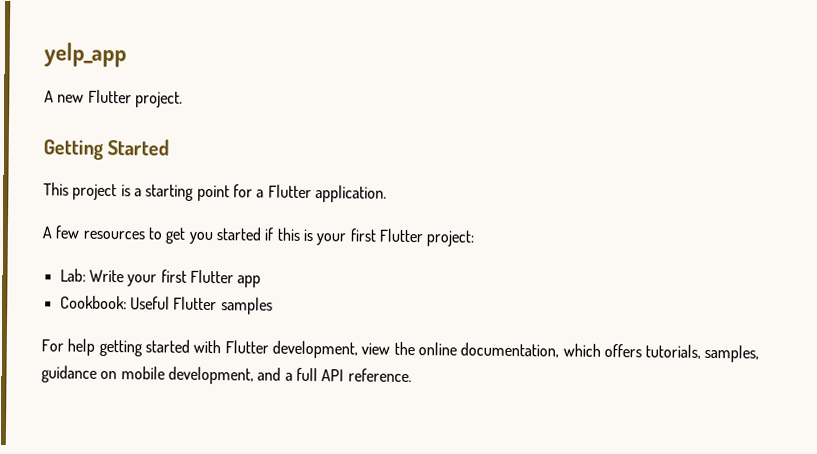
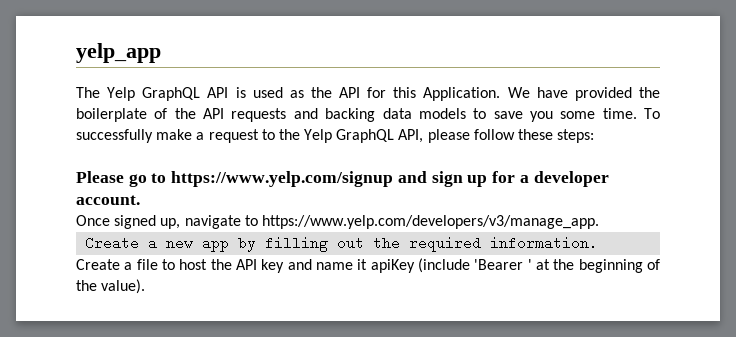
[44,89,183,108] [43,139,170,160] [43,182,387,203] [42,225,475,247] [59,268,262,288] [59,295,273,315] [41,338,760,363] [41,365,412,385] A new Flutter project. // Getting Started // This project is a starting point for a Flutter application. // A few resources to get you started if this is your first Flutter project: // Lab: Write your first Flutter app // Cookbook: Useful Flutter samples // For help getting started with Flutter development, view the online documentation, which offers tutorials, samples, guidance on mobile development, and a full API reference. -> [76,87,660,101] [76,108,660,122] [76,129,595,143] [76,171,609,187] [76,195,140,205] [76,215,599,229] [85,236,599,252] [76,258,660,273] [76,279,146,294] The Yelp GraphQL API is used as the API for this Application. We have provided the boilerplate of the API requests and backing data models to save you some time. To successfully make a request to the Yelp GraphQL API, please follow these steps: // Please go to https://www.yelp.com/signup and sign up for a developer account. // Once signed up, navigate to https://www.yelp.com/developers/v3/manage_app. // Create a new app by filling out the required information. // Create a file to host the API key and name it apiKey (include 'Bearer ' at the beginning of the value).

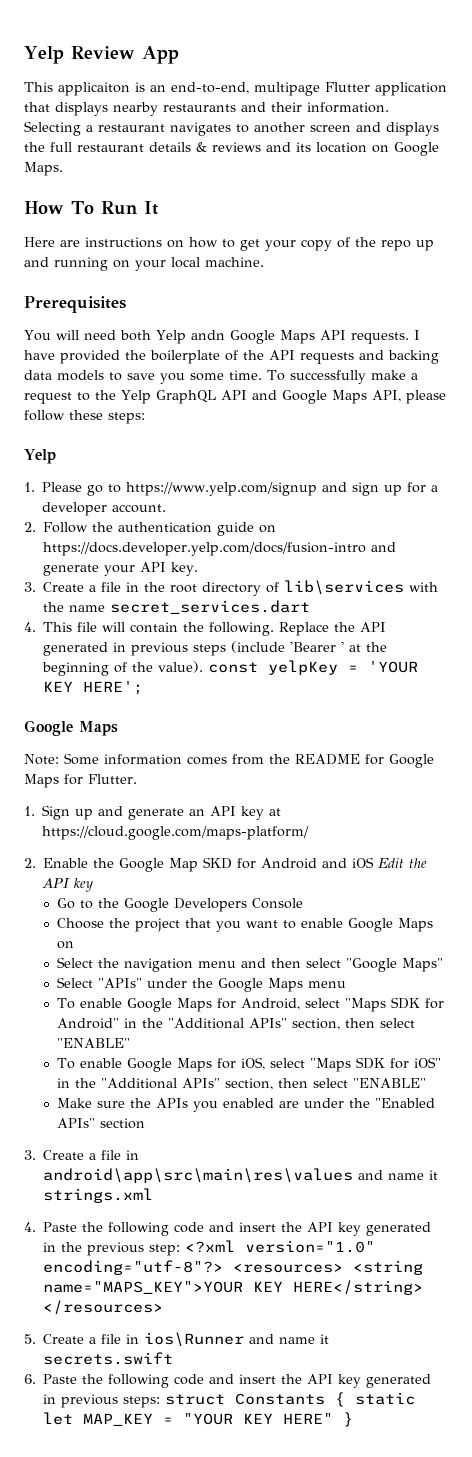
[76,43,161,63] [76,87,530,101] yelp_app // The Yelp GraphQL API is used as the API for this Application. We -> [24,46,179,64] [24,82,447,96] [24,102,389,116] [24,121,439,136] [24,142,439,156] [24,162,63,176] [24,201,158,215] [24,237,434,251] [24,257,264,271] [24,296,126,313] [24,330,420,344] Yelp Review App // This applicaiton is an end-to-end, multipage Flutter application that displays nearby restaurants and their information. Selecting a restaurant navigates to another screen and displays the full restaurant details & reviews and its location on Google Maps. // How To Run It // Here are instructions on how to get your copy of the repo up and running on your local machine. // Prerequisites // You will need both Yelp andn Google Maps API requests. I
(395, 136) none -> [220,390,367,404] API and Google Maps
(595, 136) none -> [24,449,56,464] [24,482,35,492] Yelp // 1.
[76,215,599,229] [85,236,599,252] [76,259,415,273] Once signed up, navigate to https://www.yelp.com/developers/v3/manage_app. // Create a new app by filling out the required information. // Create a file to host the API key and name it apiKey -> [24,522,277,536] [43,542,397,556] [43,562,199,576] [24,580,439,596] [43,600,311,614] [24,622,387,636] [43,642,227,656] 2. Follow the authentication guide on https://docs.developer.yelp.com/docs/fusion-intro and generate your API key. // 3. Create a file in the root directory of lib\services with the name secret_services.dart // 4. This file will contain the following. Replace the API generated in previous steps
(146, 286) none -> [208,660,419,675] [43,681,144,695] [24,720,118,736] [24,753,434,768] [24,774,137,788] [24,805,282,820] [42,826,310,840] [24,857,428,872] [42,878,94,892] [57,898,304,912] [57,918,434,932] [57,941,75,949] [57,957,444,972] [57,977,347,992] [57,997,445,1012] [57,1018,416,1030] [57,1038,131,1048] [57,1057,442,1072] [57,1078,427,1090] [57,1098,436,1112] [57,1118,146,1129] [24,1150,140,1160] [43,1168,439,1183] [43,1188,154,1203] [24,1222,432,1236] [43,1240,376,1256] [43,1260,424,1275] [43,1280,424,1295] [43,1300,164,1315] [24,1332,330,1347] [43,1352,174,1365] [24,1374,432,1388] [43,1392,416,1408] [43,1412,354,1427] const yelpKey = 'YOUR KEY HERE'; // Google Maps // Note: Some information comes from the README for Google Maps for Flutter. // 1. Sign up and generate an API key at https://cloud.google.com/maps-platform/ // 2. Enable the Google Map SKD for Android and iOS Edit the API key // Go to the Google Developers Console // Choose the project that you want to enable Google Maps on // Select the navigation menu and then select "Google Maps" // Select "APIs" under the Google Maps menu // To enable Google Maps for Android, select "Maps SDK for Android" in the "Additional APIs" section, then select "ENABLE" // To enable Google Maps for iOS, select "Maps SDK for iOS" in the "Additional APIs" section, then select "ENABLE" // Make sure the APIs you enabled are under the "Enabled APIs" section // 3. Create a file in android\app\src\main\res\values and name it strings.xml // 4. Paste the following code and insert the API key generated in the previous step: <?xml version="1.0" encoding="utf-8"?> <resources> <string name="MAPS_KEY">YOUR KEY HERE</string> </resources> // 5. Create a file in ios\Runner and name it secrets.swift // 6. Paste the following code and insert the API key generated in previous steps: struct Constants { static let MAP_KEY = "YOUR KEY HERE" }

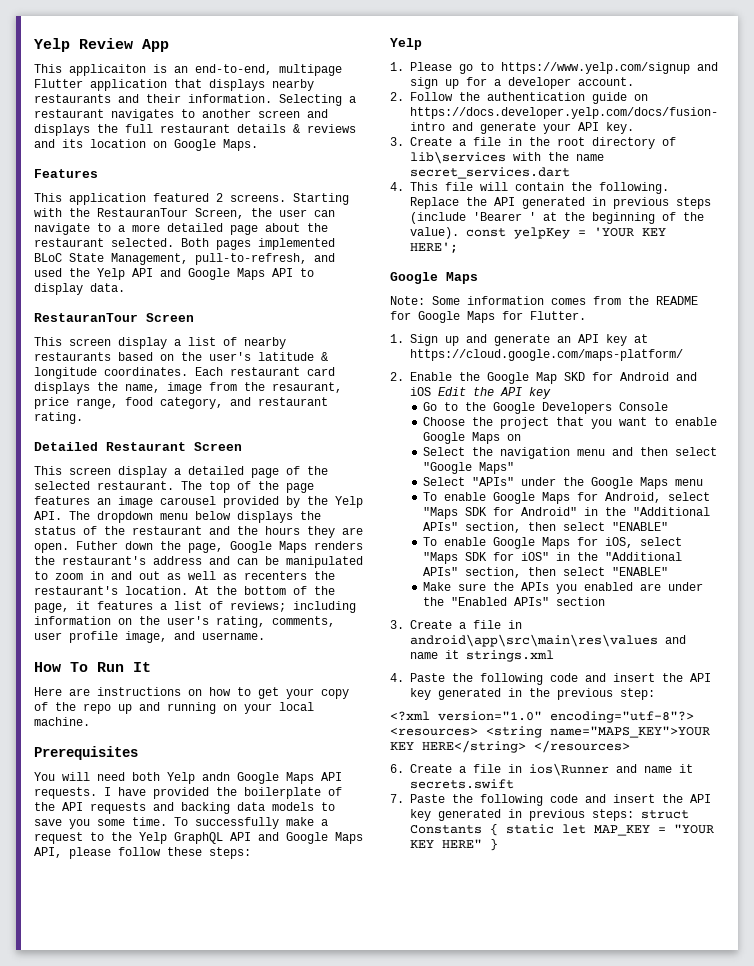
(63, 169) none -> [34,169,98,178] [34,193,349,205] [34,208,335,219] [34,223,328,235] [34,238,335,250] [34,253,335,265] [34,268,314,280] [34,283,125,295] [34,313,194,322] [34,337,286,349] [34,352,328,361] [34,367,335,379] [34,382,342,394] [34,397,328,409] [34,412,83,424] [34,442,242,451] [34,466,328,478] [34,481,314,493] [34,496,363,508] [34,511,321,523] [34,526,363,538] [34,541,363,553] [34,556,363,568] [34,571,335,580] [34,586,335,595] [34,601,356,613] [34,616,335,628] [34,631,265,643] // Features // This application featured 2 screens. Starting with the RestauranTour Screen, the user can navigate to a more detailed page about the restaurant selected. Both pages implemented BLoC State Management, pull-to-refresh, and used the Yelp API and Google Maps API to display data. // RestauranTour Screen // This screen display a list of nearby restaurants based on the user's latitude & longitude coordinates. Each restaurant card displays the name, image from the resaurant, price range, food category, and restaurant rating. // Detailed Restaurant Screen // This screen display a detailed page of the selected restaurant. The top of the page features an image carousel provided by the Yelp API. The dropdown menu below displays the status of the restaurant and the hours they are open. Futher down the page, Google Maps renders the restaurant's address and can be manipulated to zoom in and out as well as recenters the restaurant's location. At the bottom of the page, it features a list of reviews; including information on the user's rating, comments, user profile image, and username.
(181, 1250) none -> (655, 694) //
[24,1334,36,1344] 5. -> [390,764,404,773] 6.
[24,1374,36,1384] 6. -> [390,794,404,803] 7.

